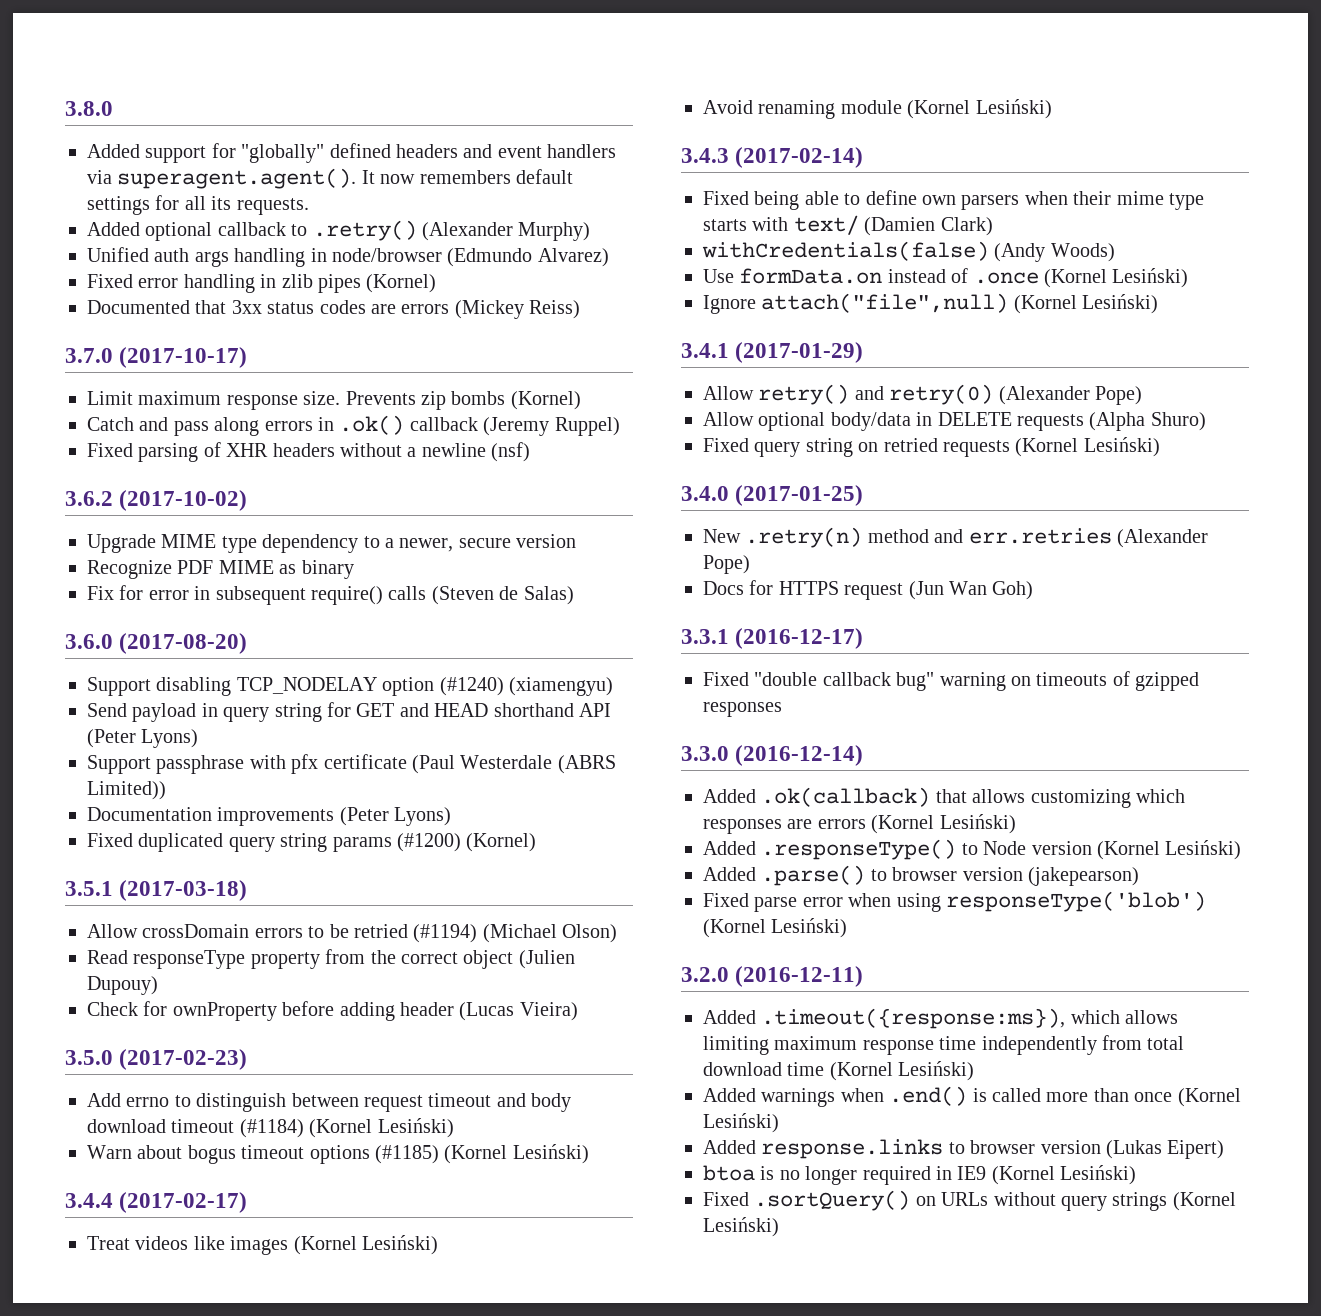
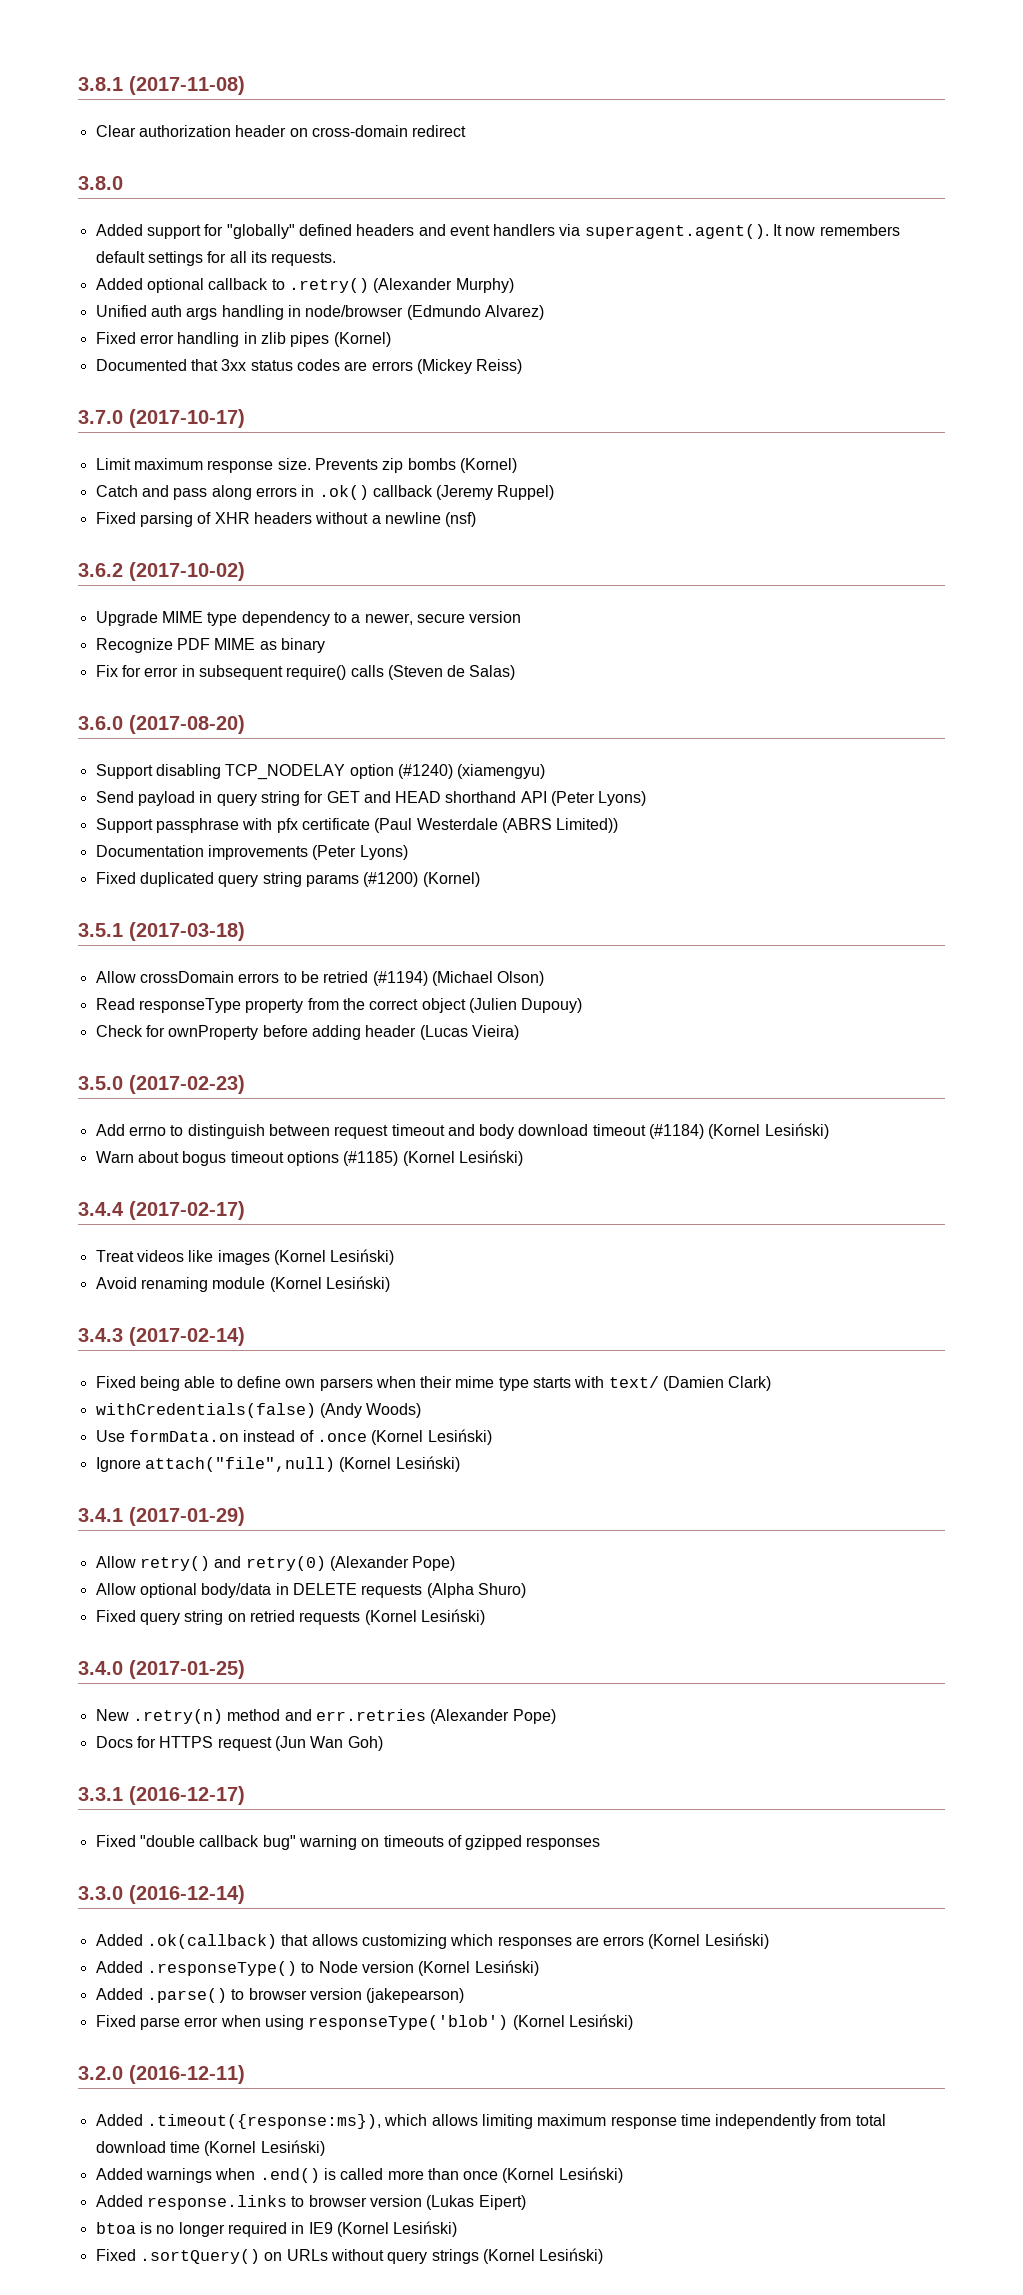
(65, 108) none -> [78,76,245,95] [95,125,467,137] 3.8.1 (2017-11-08) // Clear authorization header on cross-domain redirect //

